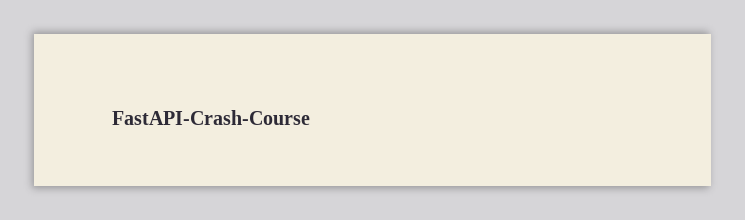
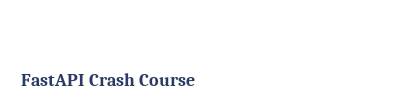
[112,110,310,125] FastAPI-Crash-Course -> [21,73,196,86] FastAPI Crash Course

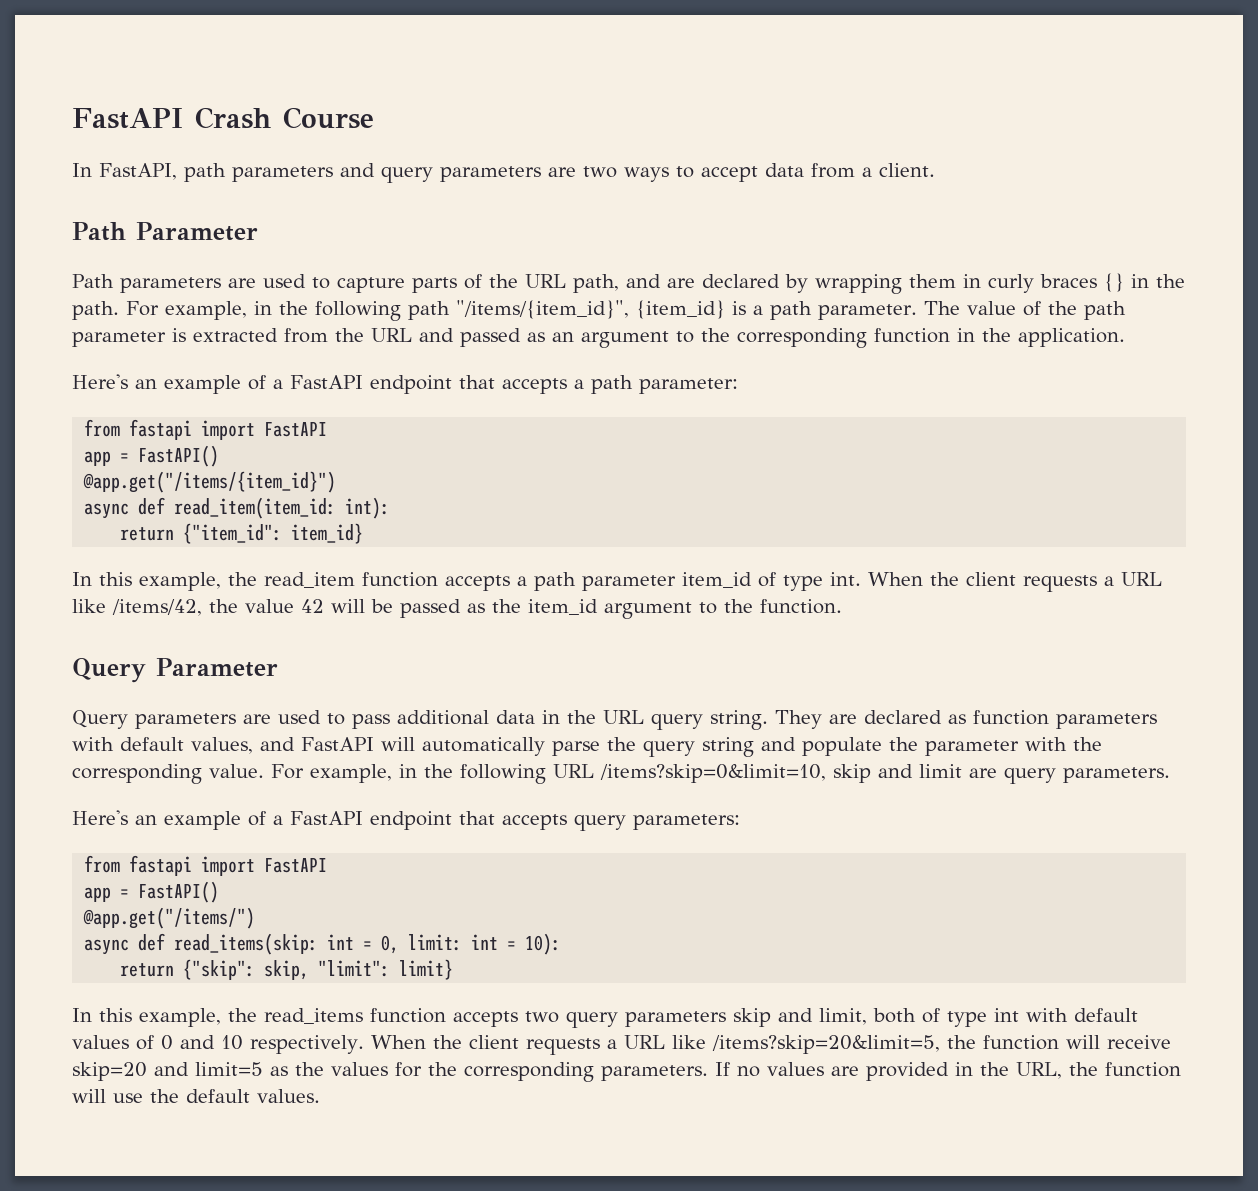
(196, 80) none -> [72,163,935,183] [72,222,258,241] [72,273,1185,294] [72,300,1126,321] [72,328,1125,348] [72,374,738,394] [84,419,328,440] [84,445,220,467] [83,471,337,493] [84,497,391,519] [120,523,364,544] [72,572,1162,592] [72,599,842,619] [72,658,278,683] [72,710,1157,730] [72,737,1102,757] [72,763,1170,784] [72,810,740,831] [84,855,328,876] [84,881,220,903] [83,907,256,929] [84,933,562,955] [120,959,454,980] [72,1008,1138,1028] [72,1034,1171,1055] [72,1062,1181,1082] [72,1089,320,1103] // In FastAPI, path parameters and query parameters are two ways to accept data from a client. // Path Parameter // Path parameters are used to capture parts of the URL path, and are declared by wrapping them in curly braces {} in the path. For example, in the following path "/items/{item_id}", {item_id} is a path parameter. The value of the path parameter is extracted from the URL and passed as an argument to the corresponding function in the application. // Here's an example of a FastAPI endpoint that accepts a path parameter: // from fastapi import FastAPI // app = FastAPI() // @app.get("/items/{item_id}") // async def read_item(item_id: int): // return {"item_id": item_id} // In this example, the read_item function accepts a path parameter item_id of type int. When the client requests a URL like /items/42, the value 42 will be passed as the item_id argument to the function. // Query Parameter // Query parameters are used to pass additional data in the URL query string. They are declared as function parameters with default values, and FastAPI will automatically parse the query string and populate the parameter with the corresponding value. For example, in the following URL /items?skip=0&limit=10, skip and limit are query parameters. // Here's an example of a FastAPI endpoint that accepts query parameters: // from fastapi import FastAPI // app = FastAPI() // @app.get("/items/") // async def read_items(skip: int = 0, limit: int = 10): // return {"skip": skip, "limit": limit} // In this example, the read_items function accepts two query parameters skip and limit, both of type int with default values of 0 and 10 respectively. When the client requests a URL like /items?skip=20&limit=5, the function will receive skip=20 and limit=5 as the values for the corresponding parameters. If no values are provided in the URL, the function will use the default values.

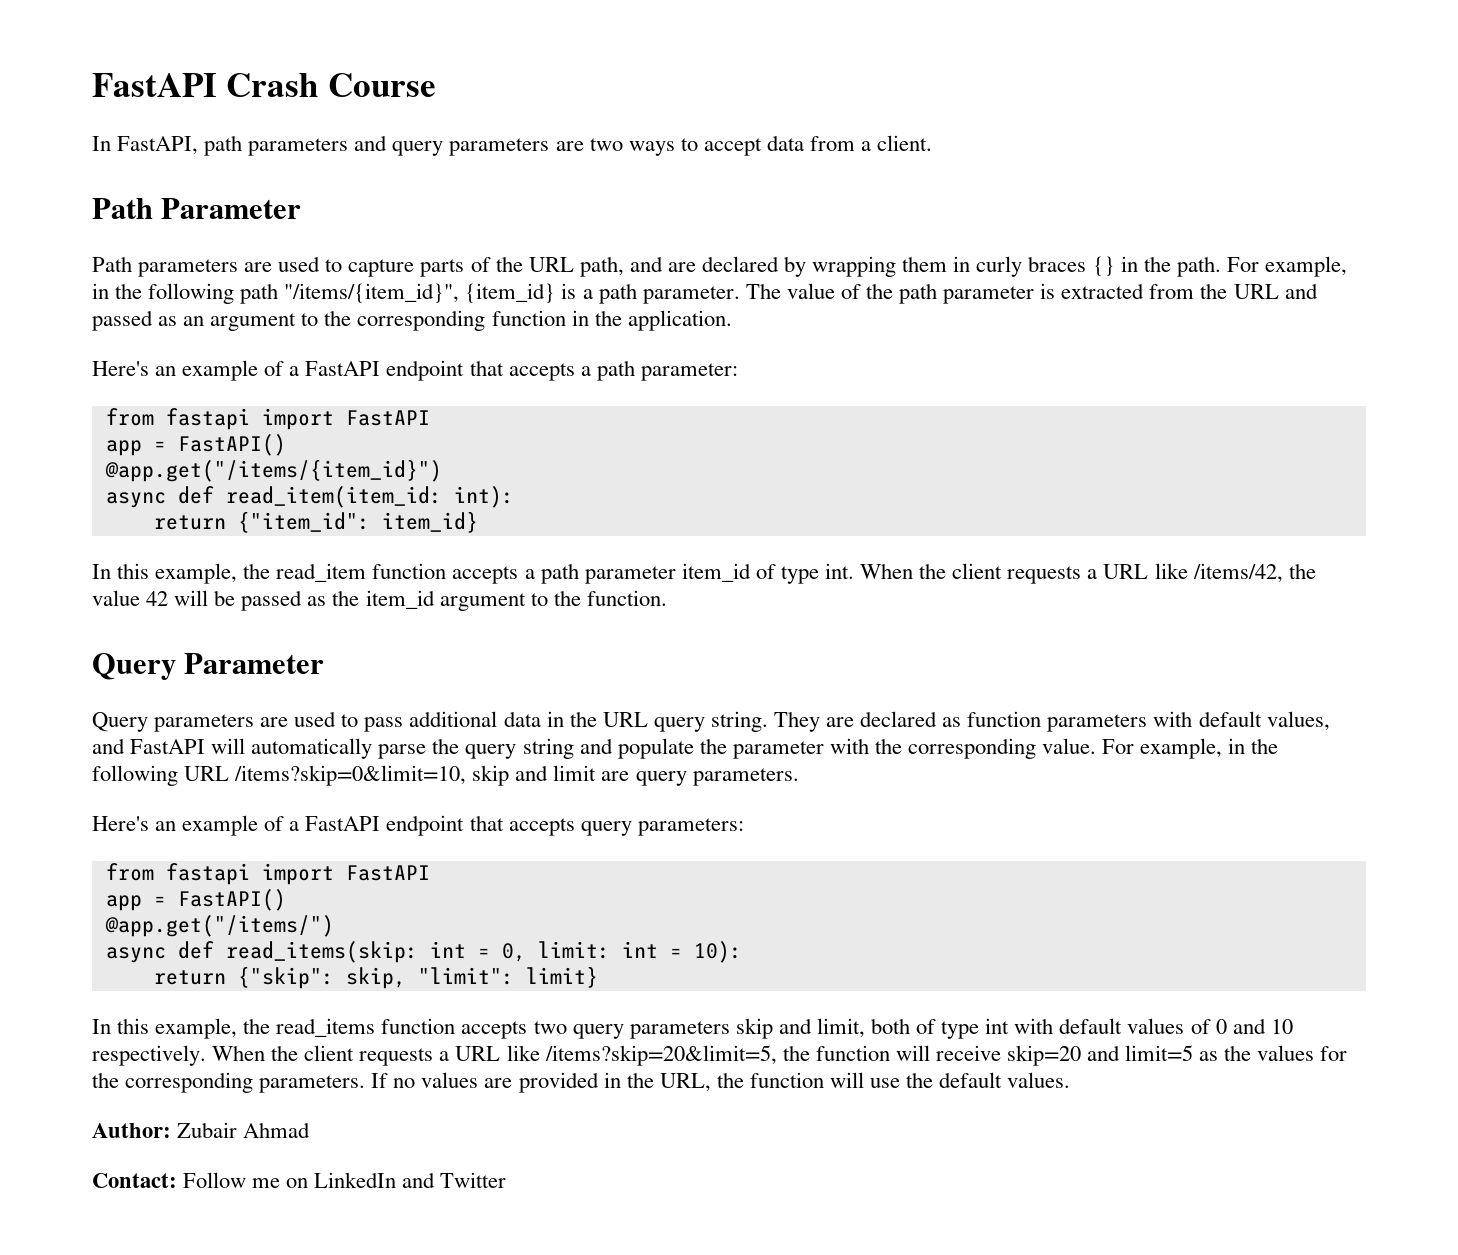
(320, 1096) none -> [92,1122,311,1138] [92,1172,507,1188] // Author: Zubair Ahmad // Contact: Follow me on LinkedIn and Twitter

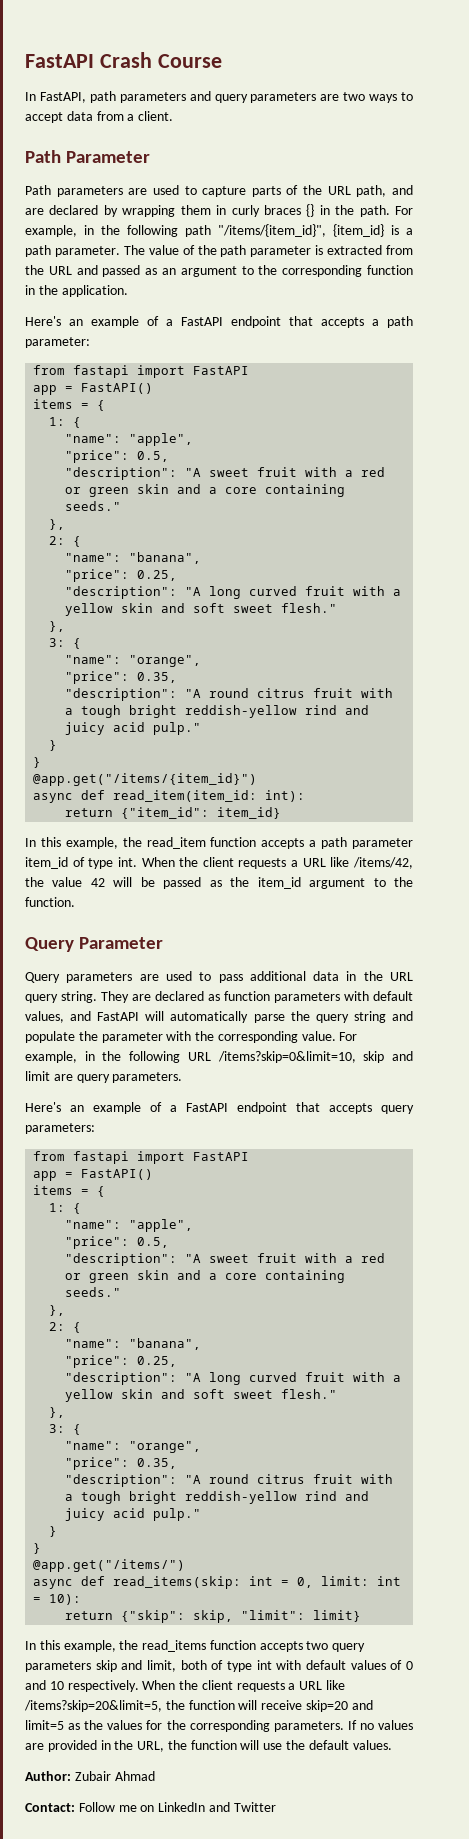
(286, 445) none -> [33,399,106,411] [49,417,82,428] [65,433,194,446] [65,450,170,463] [65,467,386,480] [65,484,346,497] [65,501,122,511] [49,519,66,530] [49,536,82,547] [65,552,202,564] [65,569,178,582] [65,586,402,599] [65,603,338,616] [49,621,66,632] [49,638,82,649] [65,655,202,667] [65,671,178,684] [65,688,394,701] [65,705,370,718] [65,722,202,735] [49,740,58,751] [33,757,42,768] // items = { // 1: { // "name": "apple", // "price": 0.5, // "description": "A sweet fruit with a red or green skin and a core containing seeds." // }, // 2: { // "name": "banana", // "price": 0.25, // "description": "A long curved fruit with a yellow skin and soft sweet flesh." // }, // 3: { // "name": "orange", // "price": 0.35, // "description": "A round citrus fruit with a tough bright reddish-yellow rind and juicy acid pulp." // } // }
(286, 900) none -> [33,1185,106,1197] [49,1203,82,1214] [65,1219,194,1232] [65,1236,170,1249] [65,1253,386,1266] [65,1270,346,1283] [65,1287,122,1297] [49,1305,66,1316] [49,1322,82,1333] [65,1338,202,1350] [65,1355,178,1368] [65,1372,402,1385] [65,1389,338,1402] [49,1407,66,1418] [49,1424,82,1435] [65,1441,202,1453] [65,1457,178,1470] [65,1474,394,1487] [65,1491,370,1504] [65,1508,202,1521] [49,1526,58,1537] [33,1543,42,1554] // items = { // 1: { // "name": "apple", // "price": 0.5, // "description": "A sweet fruit with a red or green skin and a core containing seeds." // }, // 2: { // "name": "banana", // "price": 0.25, // "description": "A long curved fruit with a yellow skin and soft sweet flesh." // }, // 3: { // "name": "orange", // "price": 0.35, // "description": "A round citrus fruit with a tough bright reddish-yellow rind and juicy acid pulp." // } // }

